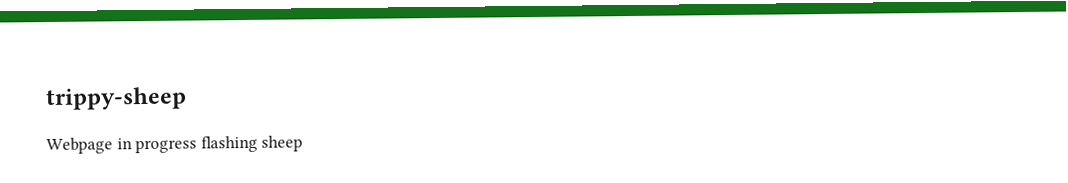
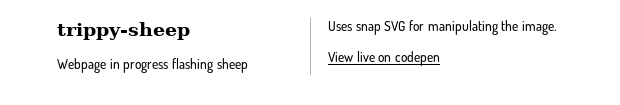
(304, 143) none -> [328,20,556,35] [328,51,440,66] // Uses snap SVG for manipulating the image. // View live on codepen

